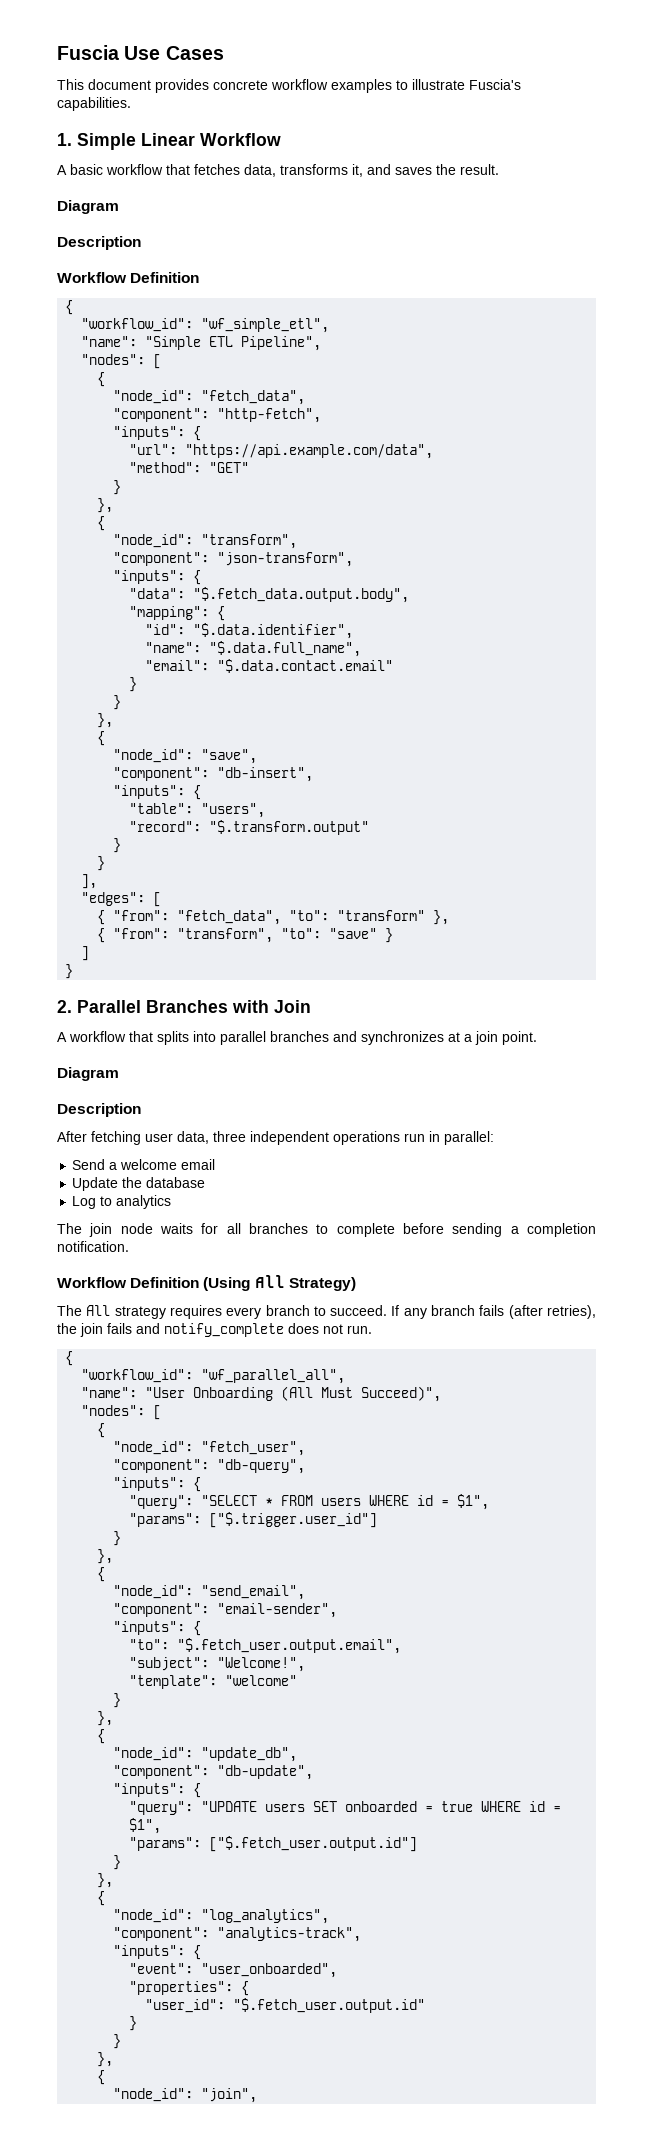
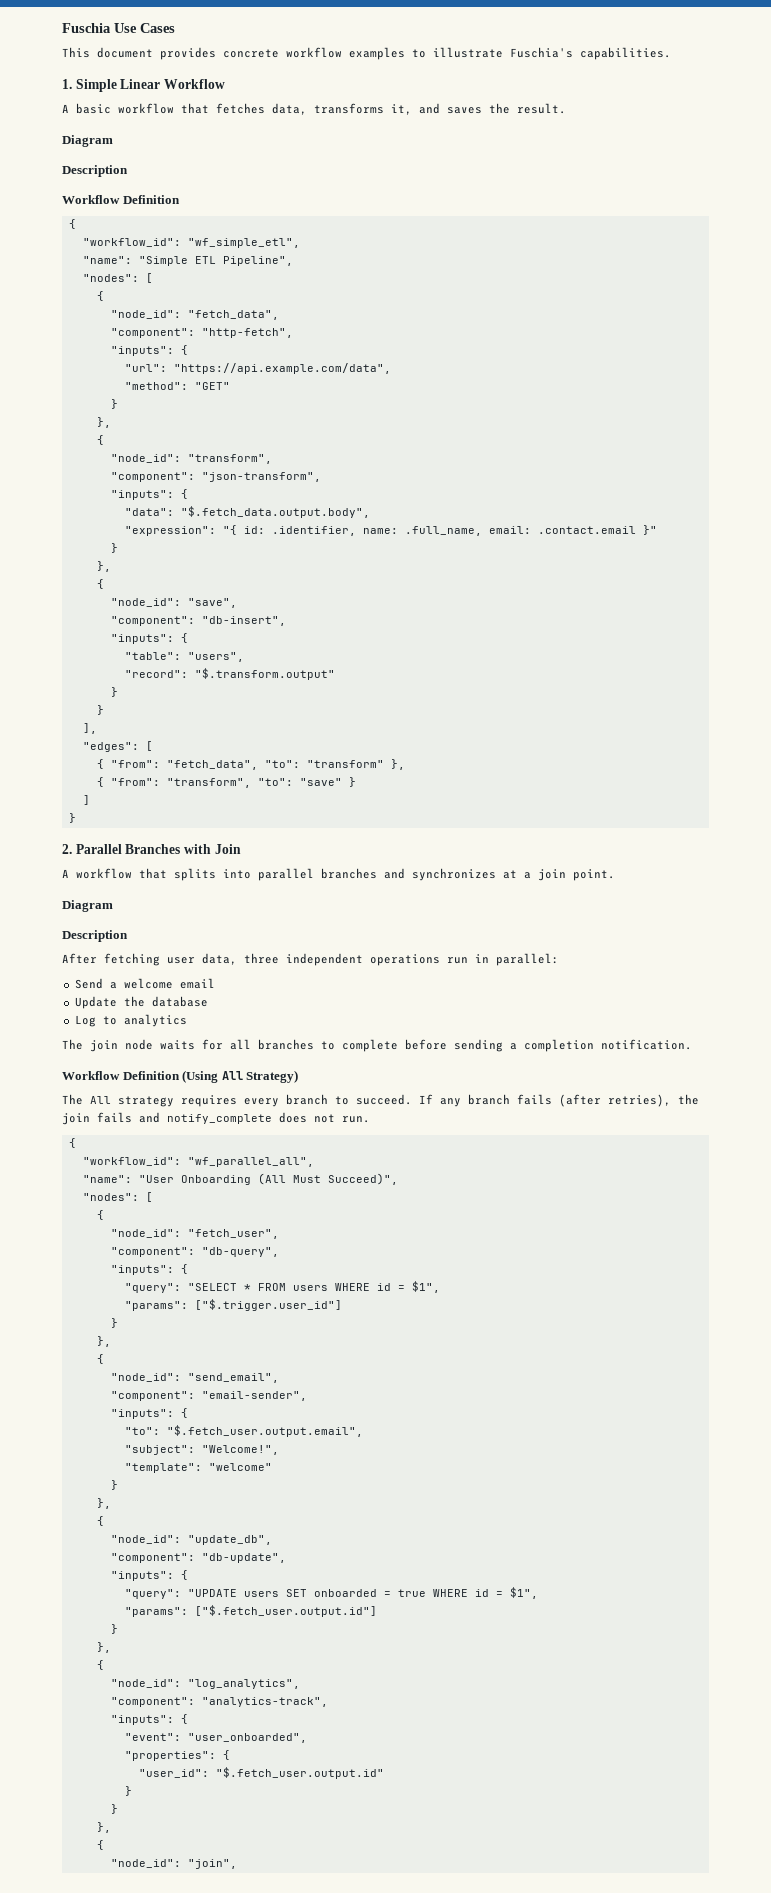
[57,45,119,60] Fuscia -> [62,23,111,33] Fuschia
[469,79,521,90] Fuscia's -> [510,47,573,58] Fuschia's
[129,606,226,621] [145,623,354,639] [145,641,362,657] [145,659,394,673] [129,677,138,692] "mapping": { // "id": "$.data.identifier", // "name": "$.data.full_name", // "email": "$.data.contact.email" // } -> [124,525,657,536] "expression": "{ id: .identifier, name: .full_name, email: .contact.email }"

